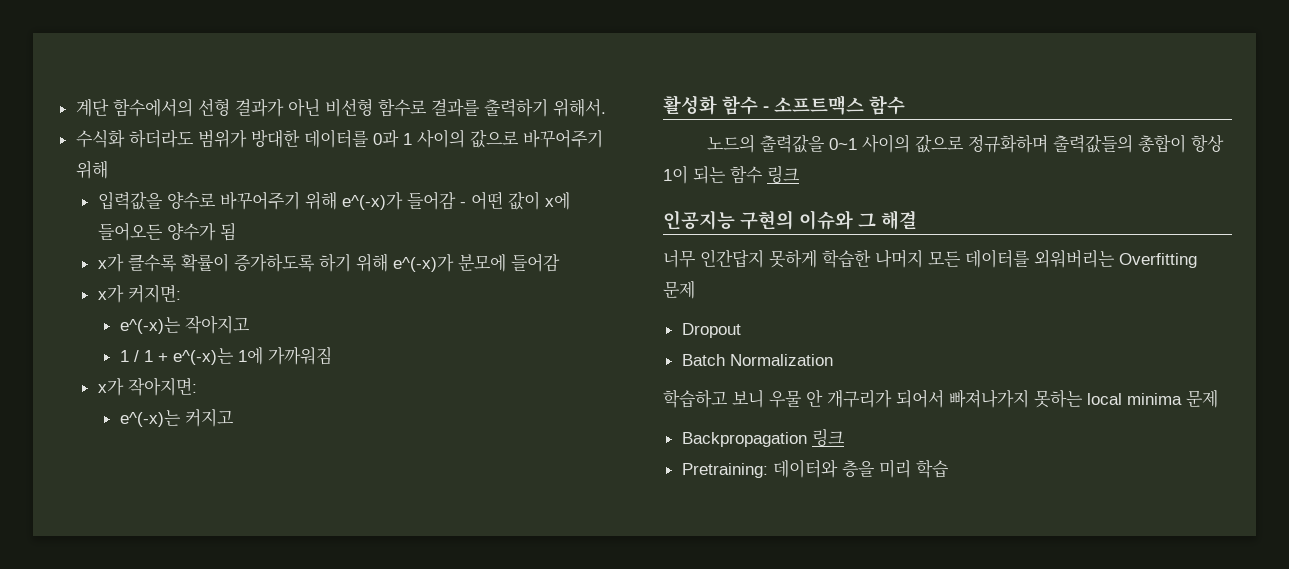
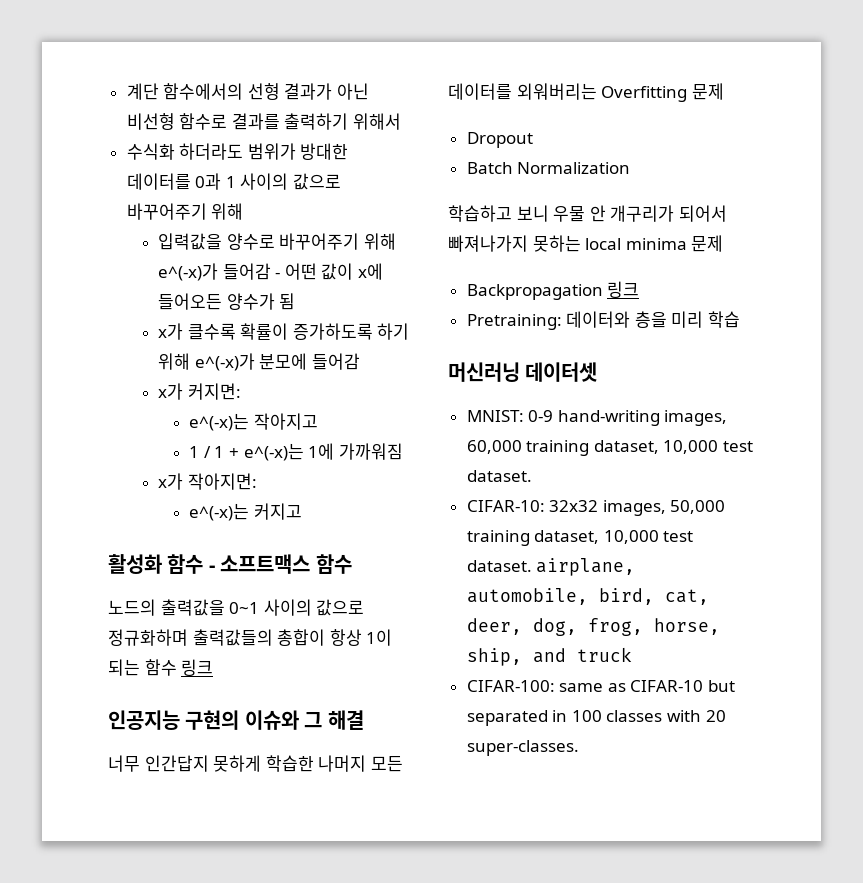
[552,98,606,117] 위해서. -> [353,113,402,130] 위해서
(949, 468) none -> [448,362,598,382] [466,410,728,426] [466,440,754,456] [466,470,532,482] [466,500,726,516] [466,530,694,546] [466,558,636,576] [466,588,709,605] [466,618,720,636] [466,647,632,666] [466,680,736,692] [466,710,726,726] [466,740,579,756] // 머신러닝 데이터셋 // MNIST: 0-9 hand-writing images, 60,000 training dataset, 10,000 test dataset. // CIFAR-10: 32x32 images, 50,000 training dataset, 10,000 test dataset. airplane, automobile, bird, cat, deer, dog, frog, horse, ship, and truck // CIFAR-100: same as CIFAR-10 but separated in 100 classes with 20 super-classes.

